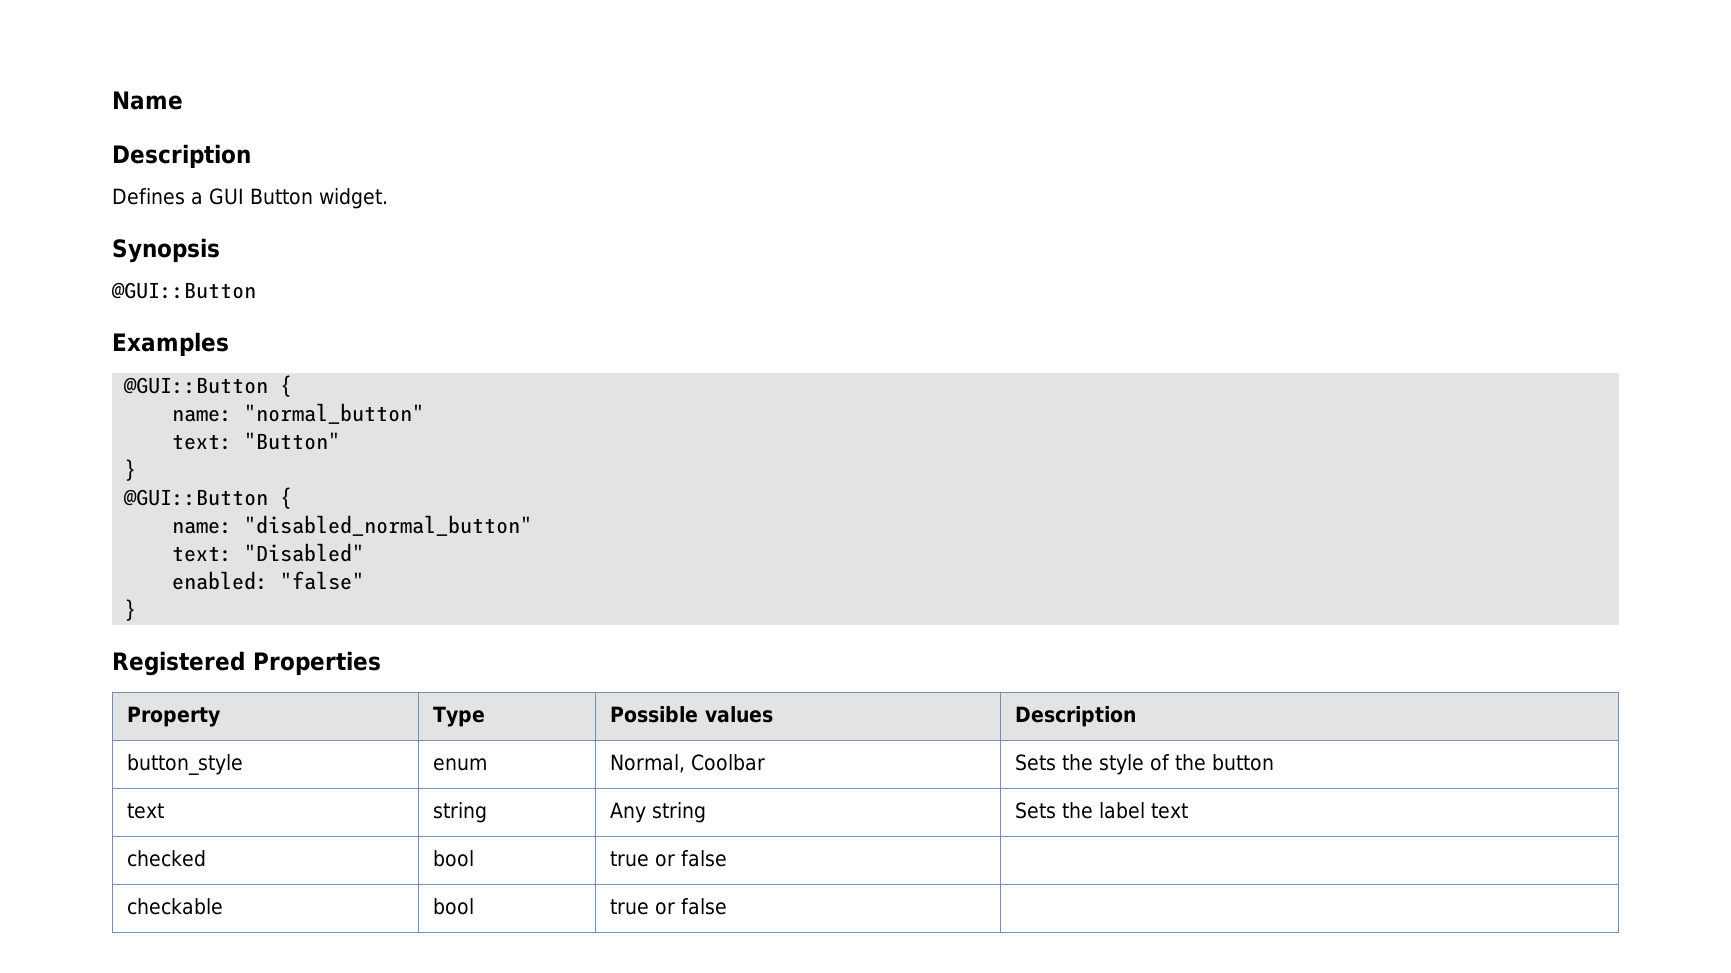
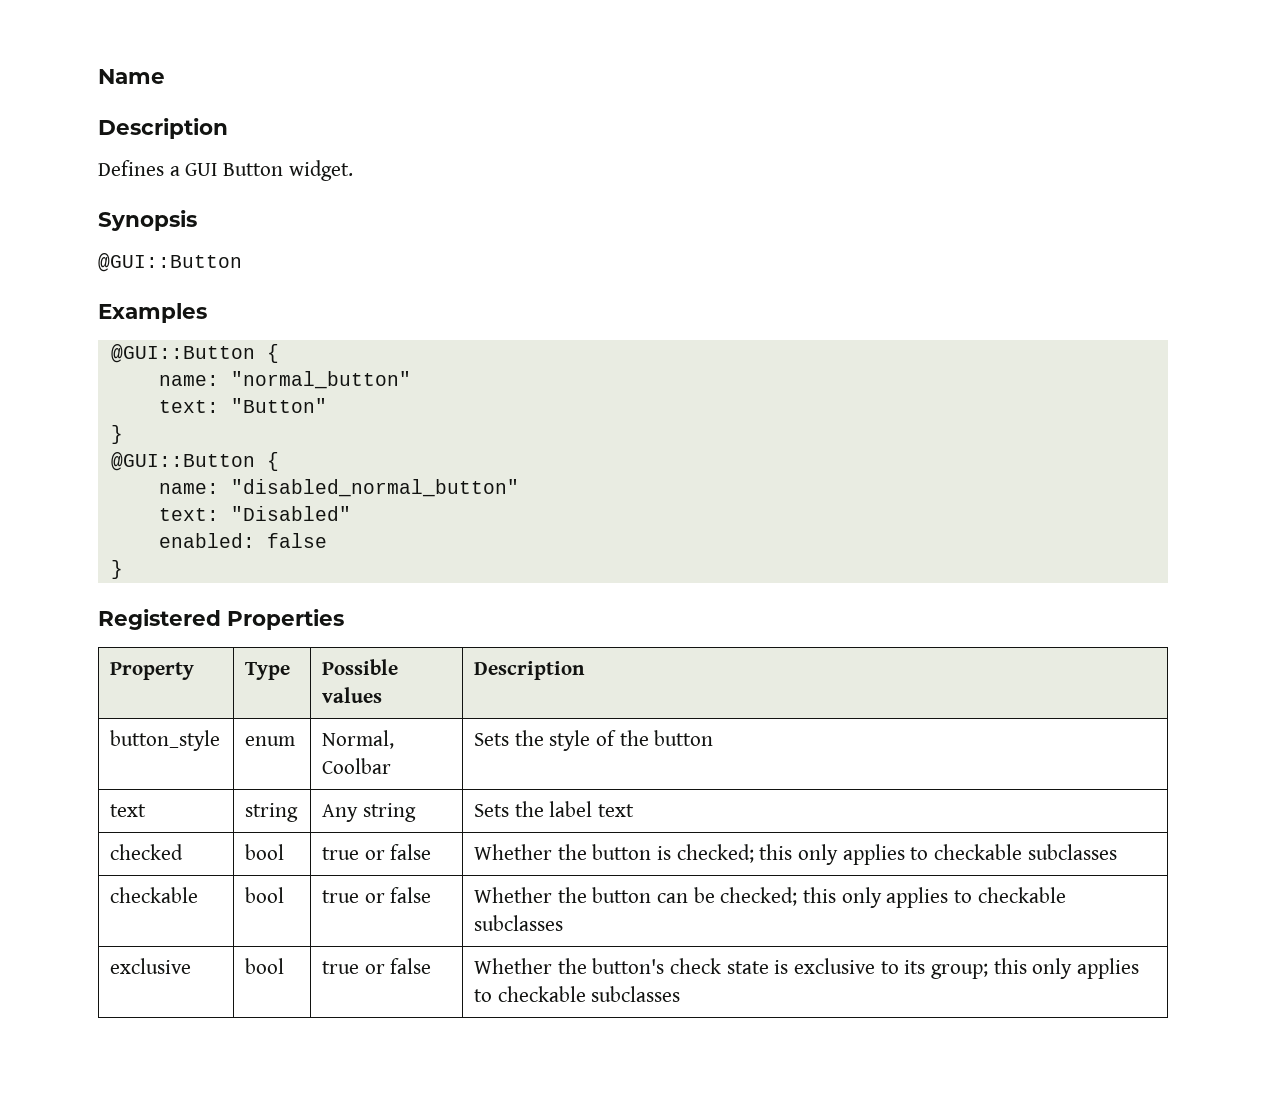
[280,571,365,590] "false" -> [266,533,327,548] false
(727, 858) none -> [474,844,1117,865] Whether the button is checked; this only applies to checkable subclasses
(727, 906) none -> [474,887,1066,908] [474,915,564,931] [110,958,192,974] [245,958,285,974] [322,958,432,974] [474,958,1140,979] [474,986,681,1002] Whether the button can be checked; this only applies to checkable subclasses // exclusive | bool | true or false | Whether the button's check state is exclusive to its group; this only applies to checkable subclasses

